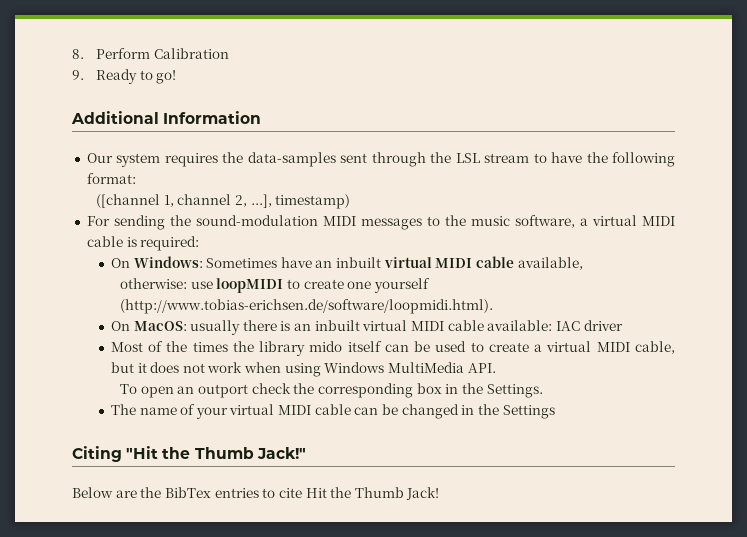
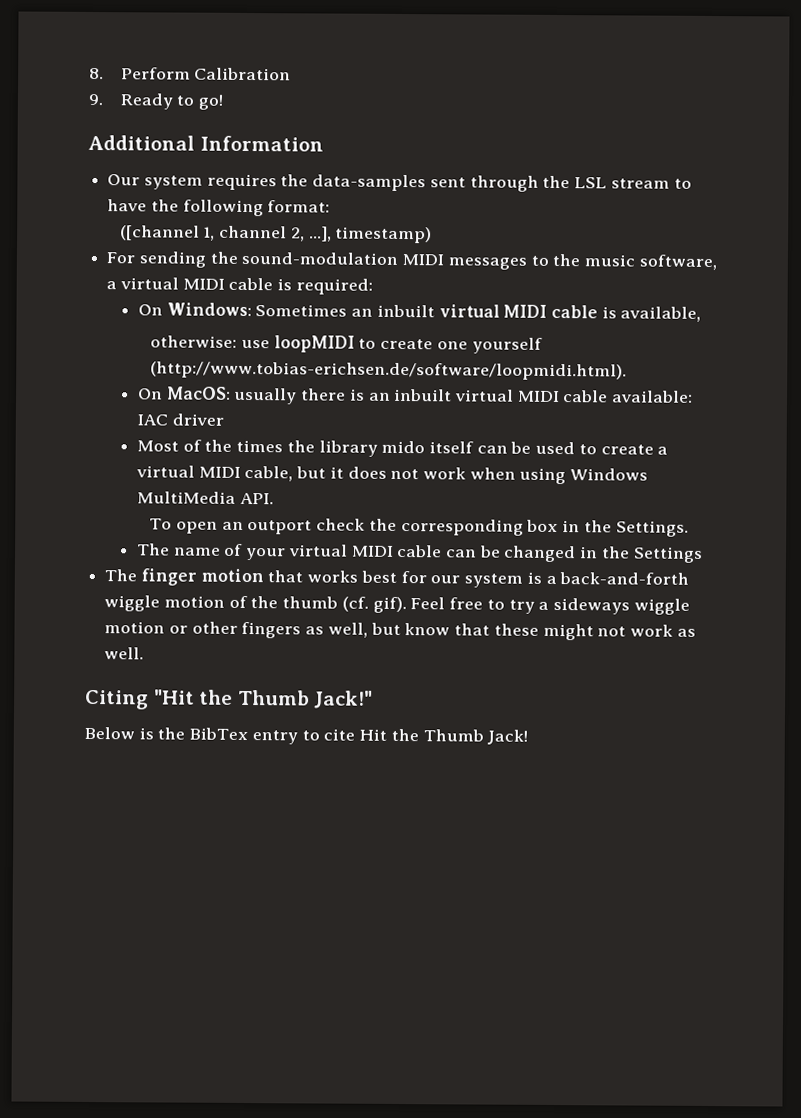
[280,256,515,268] have an inbuilt virtual MIDI cable -> [351,304,617,319] an inbuilt virtual MIDI cable is
(555, 412) none -> [104,568,690,588] [104,595,690,615] [104,621,696,641] [104,647,145,660] // The finger motion that works best for our system is a back-and-forth wiggle motion of the thumb (cf. gif). Feel free to try a sideways wiggle motion or other fingers as well, but know that these might not work as well.
[115,490,137,498] are -> [138,727,154,740] is
[214,488,259,498] entries -> [251,730,298,745] entry

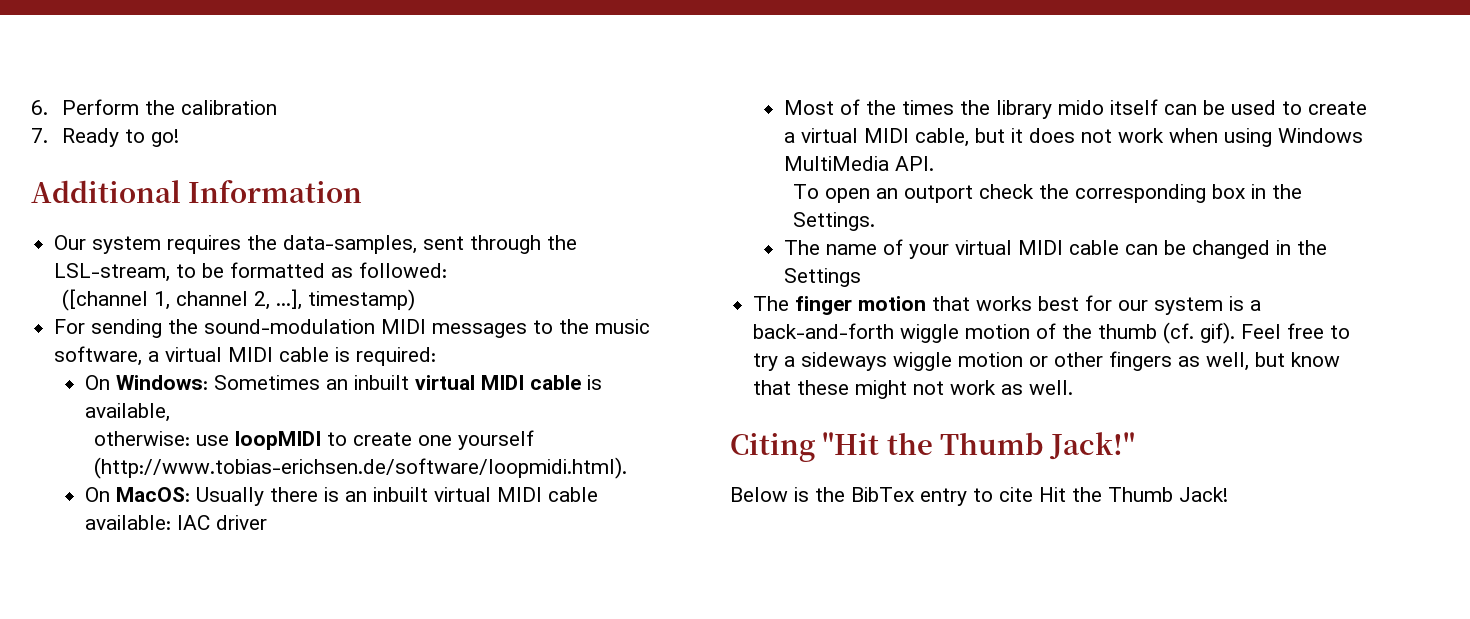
[89,67,292,81] [88,93,103,106] 8. Perform Calibration // 9. -> [31,99,278,115] [31,128,48,143] 6. Perform the calibration // 7.
[312,174,427,192] data-samples -> [283,235,418,254] data-samples,
[574,177,692,189] [107,199,331,217] LSL stream to have the following format: -> [54,262,448,282] LSL-stream, to be formatted as followed:
[233,387,298,405] usually -> [196,487,265,506] Usually

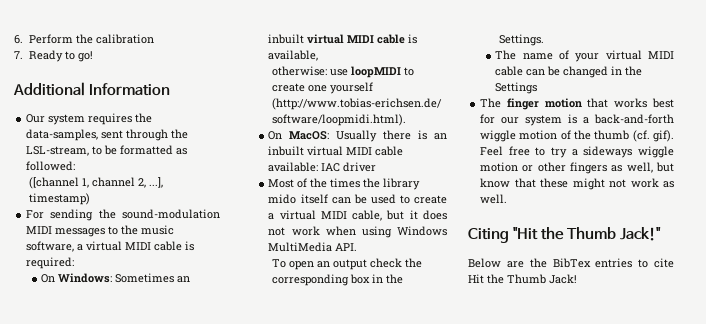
[903,185,973,203] outport -> [332,259,367,270] output
[794,487,809,502] is -> [506,261,524,268] are
[920,488,967,506] entry -> [595,258,633,268] entries

